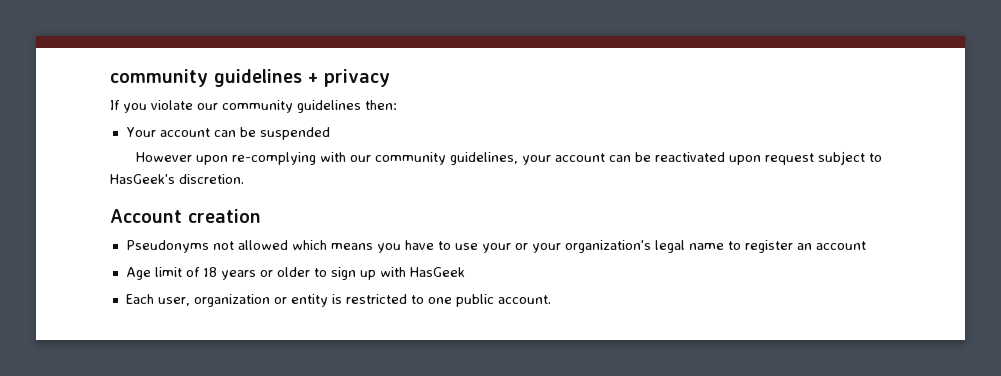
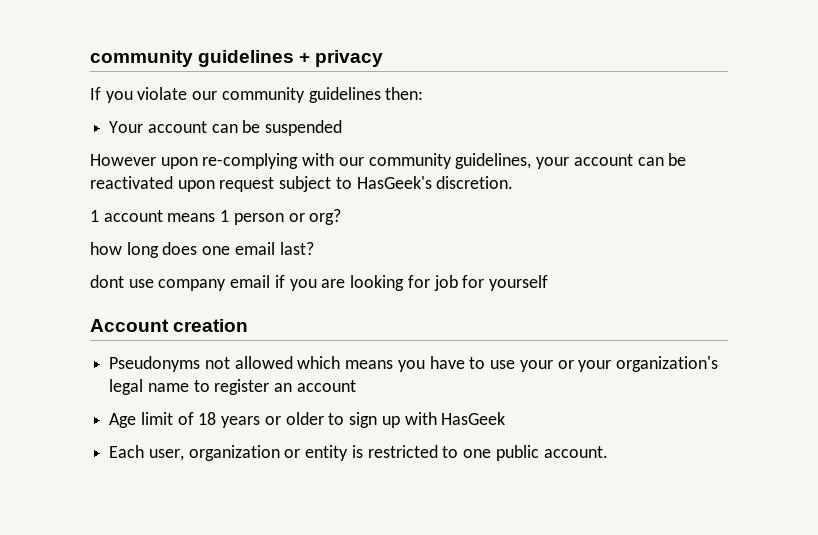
(244, 179) none -> [90,209,342,225] [90,242,314,258] [90,275,548,291] // 1 account means 1 person or org? // how long does one email last? // dont use company email if you are looking for job for yourself

